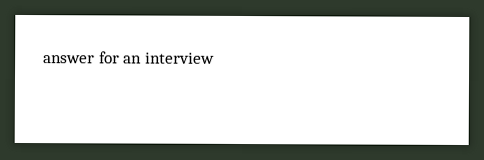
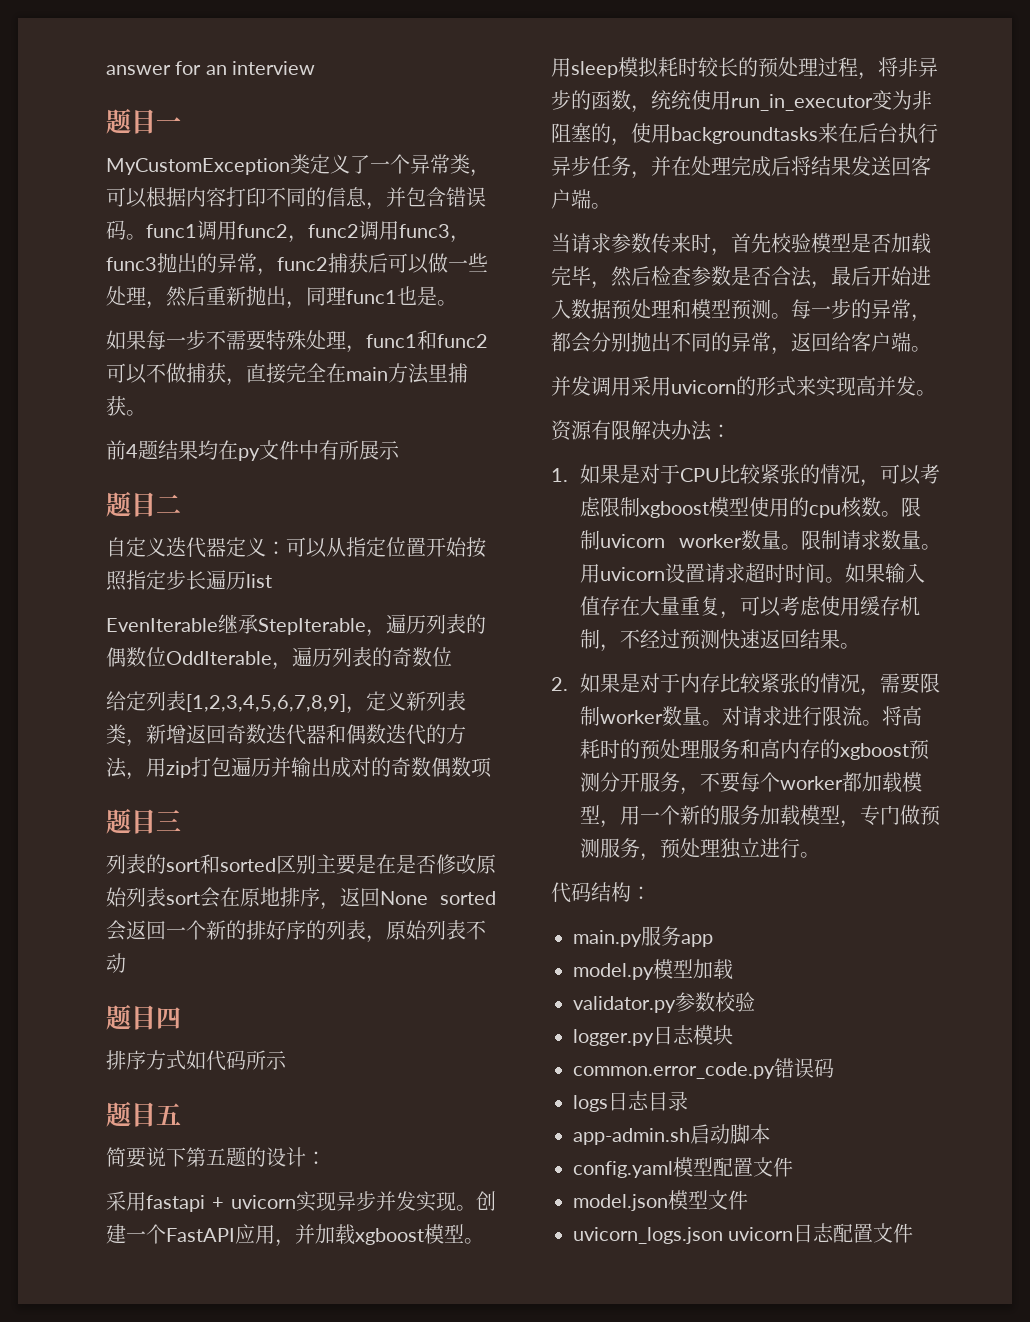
(215, 58) none -> [106,108,181,134] [106,154,490,177] [106,187,486,210] [106,220,470,243] [106,253,488,276] [106,286,457,309] [106,330,488,353] [106,363,468,386] [106,396,146,416] [106,440,400,461] [106,491,181,517] [106,537,486,558] [106,570,272,591] [106,614,486,637] [106,647,452,670] [106,691,466,714] [106,724,466,747] [106,757,492,780] [106,808,181,834] [106,854,496,875] [106,887,496,910] [106,920,486,943] [106,953,126,973] [106,1004,181,1030] [106,1050,287,1071] [106,1101,181,1127] [106,1147,326,1168] [106,1191,496,1212] [106,1224,484,1247] [551,57,938,80] [551,90,932,113] [551,123,938,146] [551,156,931,179] [551,189,611,209] [551,233,931,256] [551,266,931,289] [551,299,931,322] [551,332,931,355] [551,376,936,397] [551,420,731,441] [551,464,941,487] [580,497,922,518] [580,530,941,550] [580,563,926,583] [580,596,921,619] [580,629,861,652] [551,673,941,696] [580,706,923,726] [580,739,930,760] [580,772,923,795] [580,805,941,828] [580,838,821,861] [551,882,651,903] [573,926,713,947] [573,959,733,980] [573,992,755,1013] [573,1025,733,1046] [573,1058,834,1079] [573,1091,688,1112] [573,1124,770,1145] [573,1157,793,1178] [573,1190,748,1211] [573,1223,914,1244] // 题目一 // MyCustomException类定义了一个异常类，可以根据内容打印不同的信息，并包含错误码。func1调用func2，func2调用func3，func3抛出的异常，func2捕获后可以做一些处理，然后重新抛出，同理func1也是。 // 如果每一步不需要特殊处理，func1和func2可以不做捕获，直接完全在main方法里捕获。 // 前4题结果均在py文件中有所展示 // 题目二 // 自定义迭代器定义：可以从指定位置开始按照指定步长遍历list // EvenIterable继承StepIterable，遍历列表的偶数位OddIterable，遍历列表的奇数位 // 给定列表[1,2,3,4,5,6,7,8,9]，定义新列表类，新增返回奇数迭代器和偶数迭代的方法，用zip打包遍历并输出成对的奇数偶数项 // 题目三 // 列表的sort和sorted区别主要是在是否修改原始列表sort会在原地排序，返回None sorted会返回一个新的排好序的列表，原始列表不动 // 题目四 // 排序方式如代码所示 // 题目五 // 简要说下第五题的设计： // 采用fastapi + uvicorn实现异步并发实现。创建一个FastAPI应用，并加载xgboost模型。用sleep模拟耗时较长的预处理过程，将非异步的函数，统统使用run_in_executor变为非阻塞的，使用backgroundtasks来在后台执行异步任务，并在处理完成后将结果发送回客户端。 // 当请求参数传来时，首先校验模型是否加载完毕，然后检查参数是否合法，最后开始进入数据预处理和模型预测。每一步的异常，都会分别抛出不同的异常，返回给客户端。 // 并发调用采用uvicorn的形式来实现高并发。 // 资源有限解决办法： // 1.如果是对于CPU比较紧张的情况，可以考虑限制xgboost模型使用的cpu核数。限制uvicorn worker数量。限制请求数量。用uvicorn设置请求超时时间。如果输入值存在大量重复，可以考虑使用缓存机制，不经过预测快速返回结果。 // 2.如果是对于内存比较紧张的情况，需要限制worker数量。对请求进行限流。将高耗时的预处理服务和高内存的xgboost预测分开服务，不要每个worker都加载模型，用一个新的服务加载模型，专门做预测服务，预处理独立进行。 // 代码结构： // main.py服务app // model.py模型加载 // validator.py参数校验 // logger.py日志模块 // common.error_code.py错误码 // logs日志目录 // app-admin.sh启动脚本 // config.yaml模型配置文件 // model.json模型文件 // uvicorn_logs.json uvicorn日志配置文件

